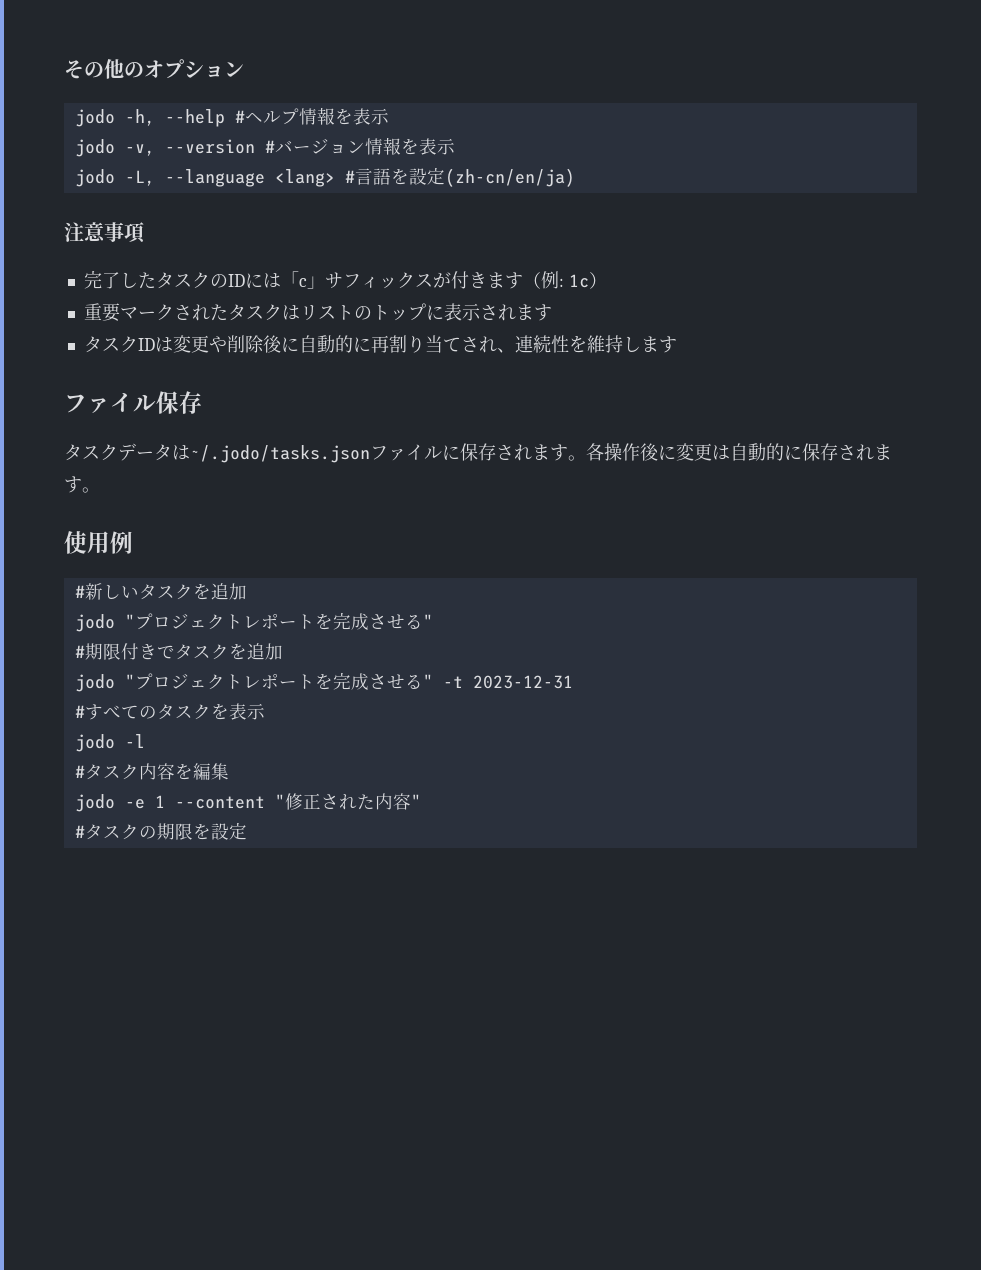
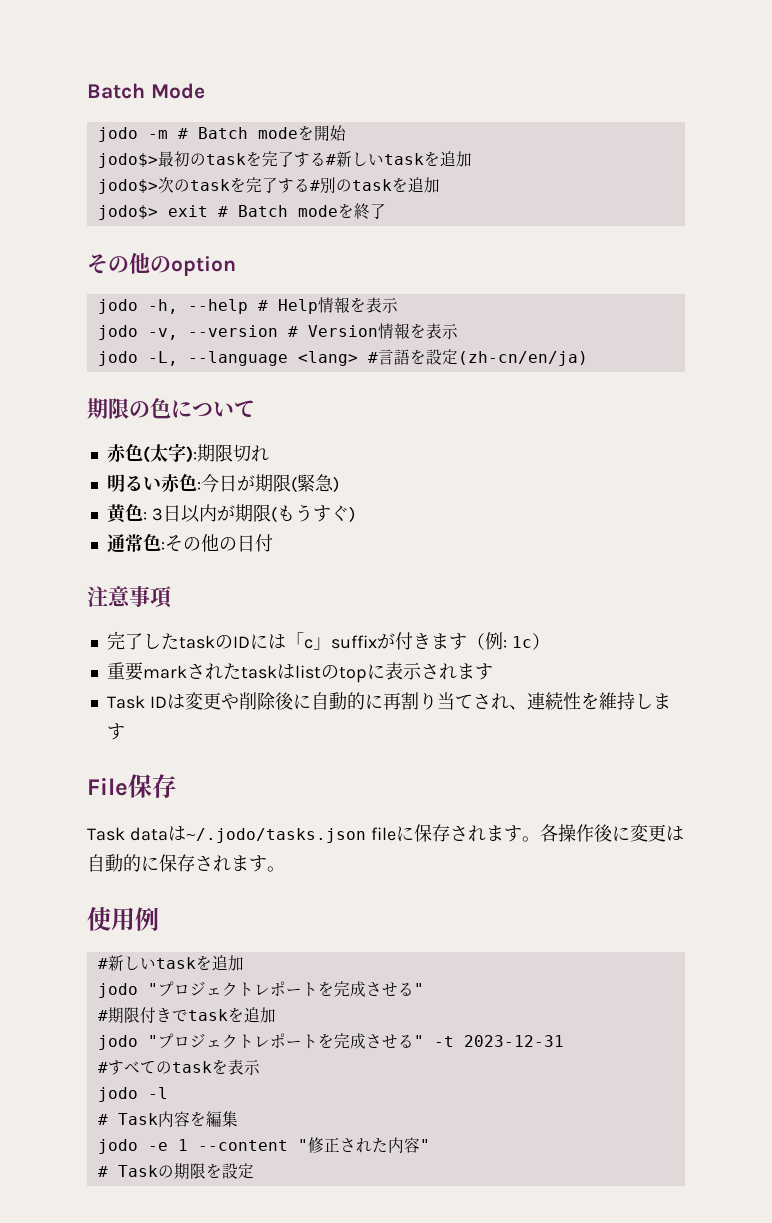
[64,59,244,79] その他のオプション -> [87,83,205,99] [97,125,346,142] [97,151,472,168] [97,177,440,194] [97,203,386,220] [87,252,236,276] Batch Mode // jodo -m # Batch modeを開始 // jodo$>最初のtaskを完了する#新しいtaskを追加 // jodo$>次のtaskを完了する#別のtaskを追加 // jodo$> exit # Batch modeを終了 // その他のoption
[244,108,299,125] ヘルプ -> [277,299,318,314] Help
[274,138,365,154] バージョン -> [307,325,378,337] Version
(575, 177) none -> [87,398,255,419] [106,443,269,463] [106,474,339,493] [106,504,355,524] [106,534,273,553] // 期限の色について // 赤色(太字):期限切れ // 明るい赤色:今日が期限(緊急) // 黄色: 3日以内が期限(もうすぐ) // 通常色:その他の日付
[155,272,210,289] タスク -> [178,635,215,649] task
[324,272,433,289] サフィックス -> [330,635,377,649] suffix
[119,303,426,321] マークされたタスクはリストのトップ -> [142,663,367,683] markされたtaskはlistのtop
[83,336,138,353] タスク -> [106,695,145,709] Task
[64,392,156,414] ファイル -> [87,777,128,796] File
[64,443,442,463] タスクデータは~/.jodo/tasks.jsonファイル -> [87,826,396,843] Task dataは~/.jodo/tasks.json file
[138,584,193,600] タスク -> [155,957,196,969] task
[174,644,229,660] タスク -> [187,1009,228,1021] task
[156,704,211,720] タスク -> [171,1061,212,1073] task
[84,764,139,780] タスク -> [117,1113,158,1125] Task
[84,824,139,840] タスク -> [117,1165,158,1177] Task

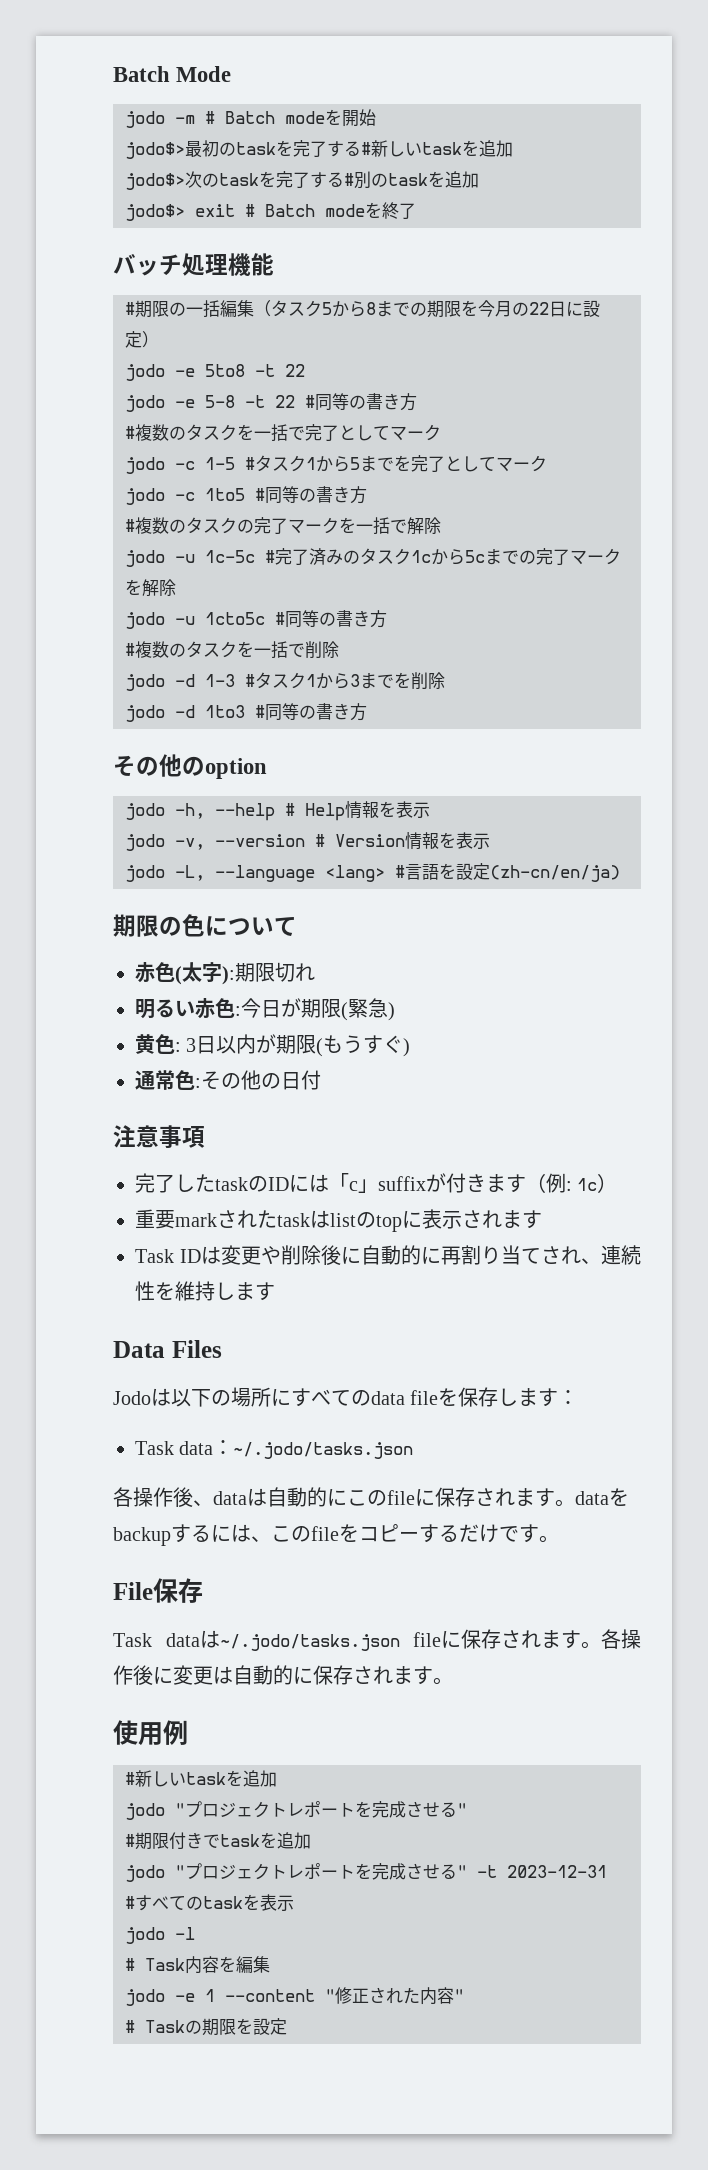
(386, 211) none -> [113,253,274,276] [125,300,600,318] [125,331,159,348] [125,364,305,381] [125,393,417,412] [125,424,441,441] [125,455,547,474] [125,486,367,505] [125,517,441,535] [125,548,621,567] [125,579,176,597] [125,610,387,629] [125,641,339,658] [125,672,445,691] [125,703,367,722] // バッチ処理機能 // #期限の一括編集（タスク5から8までの期限を今月の22日に設定） // jodo -e 5to8 -t 22 // jodo -e 5-8 -t 22 #同等の書き方 // #複数のタスクを一括で完了としてマーク // jodo -c 1-5 #タスク1から5までを完了としてマーク // jodo -c 1to5 #同等の書き方 // #複数のタスクの完了マークを一括で解除 // jodo -u 1c-5c #完了済みのタスク1cから5cまでの完了マークを解除 // jodo -u 1cto5c #同等の書き方 // #複数のタスクを一括で削除 // jodo -d 1-3 #タスク1から3までを削除 // jodo -d 1to3 #同等の書き方
(125, 731) none -> [113,1340,222,1358] [113,1387,579,1407] [135,1440,414,1459] [113,1487,629,1507] [113,1524,559,1546] // Data Files // Jodoは以下の場所にすべてのdata fileを保存します： // Task data：~/.jodo/tasks.json // 各操作後、dataは自動的にこのfileに保存されます。dataをbackupするには、このfileをコピーするだけです。

